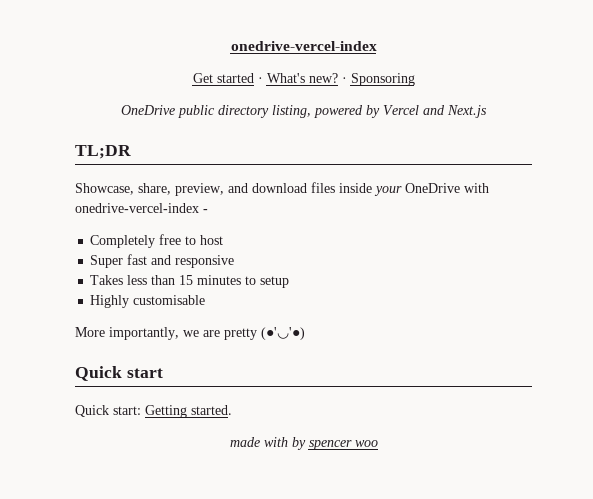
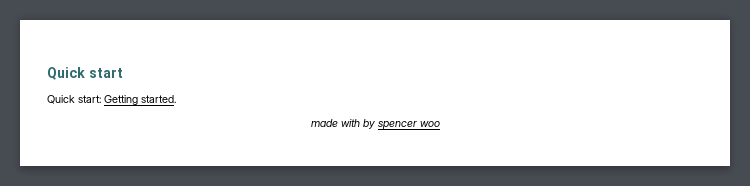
[230,41,377,51] [192,73,415,86] [121,105,487,118] [75,145,131,159] [75,182,489,196] [75,203,208,213] [90,234,224,248] [90,254,235,268] [90,275,290,288] [90,295,206,308] [75,327,305,340] onedrive-vercel-index // Get started · What's new? · Sponsoring // OneDrive public directory listing, powered by Vercel and Next.js // TL;DR // Showcase, share, preview, and download files inside your OneDrive with onedrive-vercel-index - // Completely free to host // Super fast and responsive // Takes less than 15 minutes to setup // Highly customisable // More importantly, we are pretty (●'◡'●) // -> (47, 73) none

